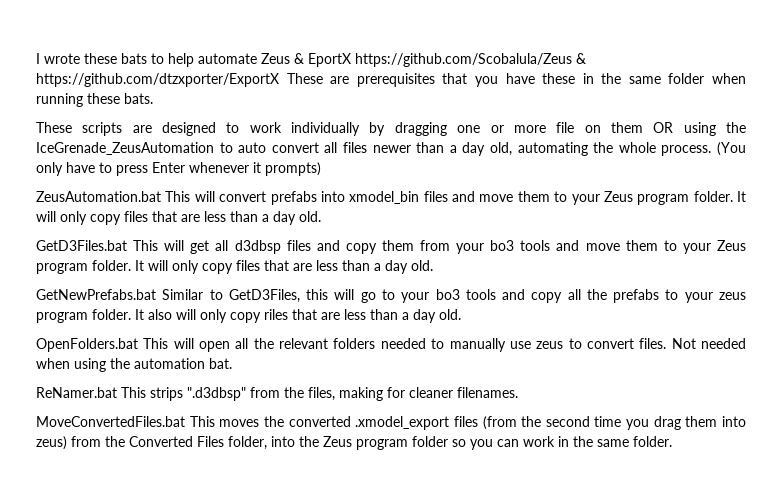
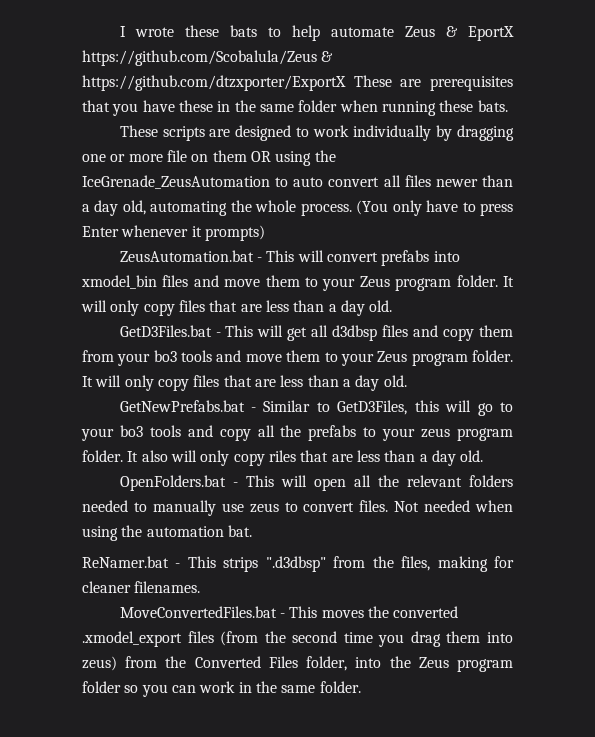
(161, 196) none -> [256,257,262,262] -
(127, 245) none -> [215,332,221,337] -
(156, 294) none -> [251,407,257,412] -
(138, 345) none -> [232,482,238,487] -
(117, 392) none -> [175,563,181,568] -
(185, 421) none -> [279,613,285,618] -

